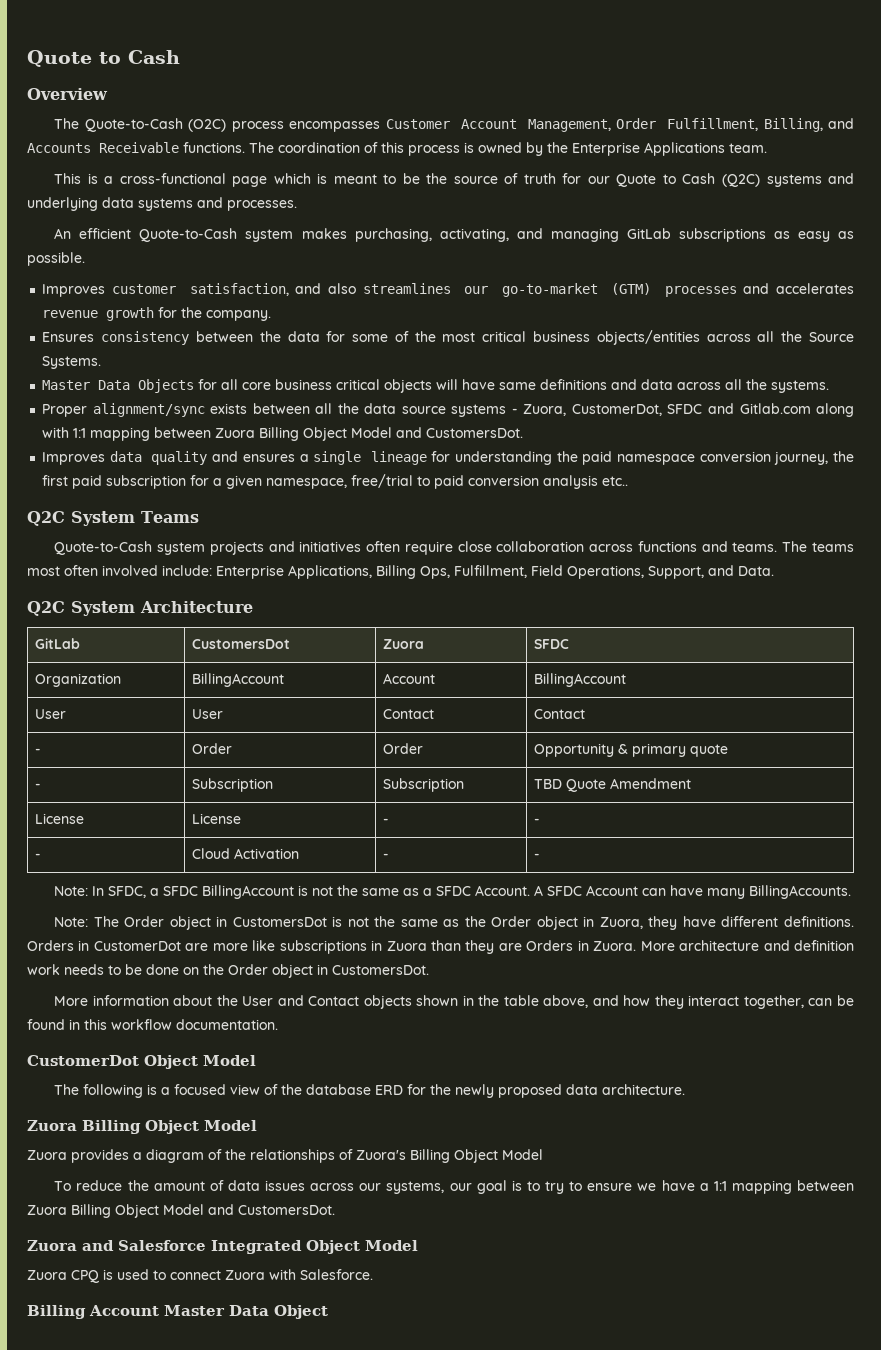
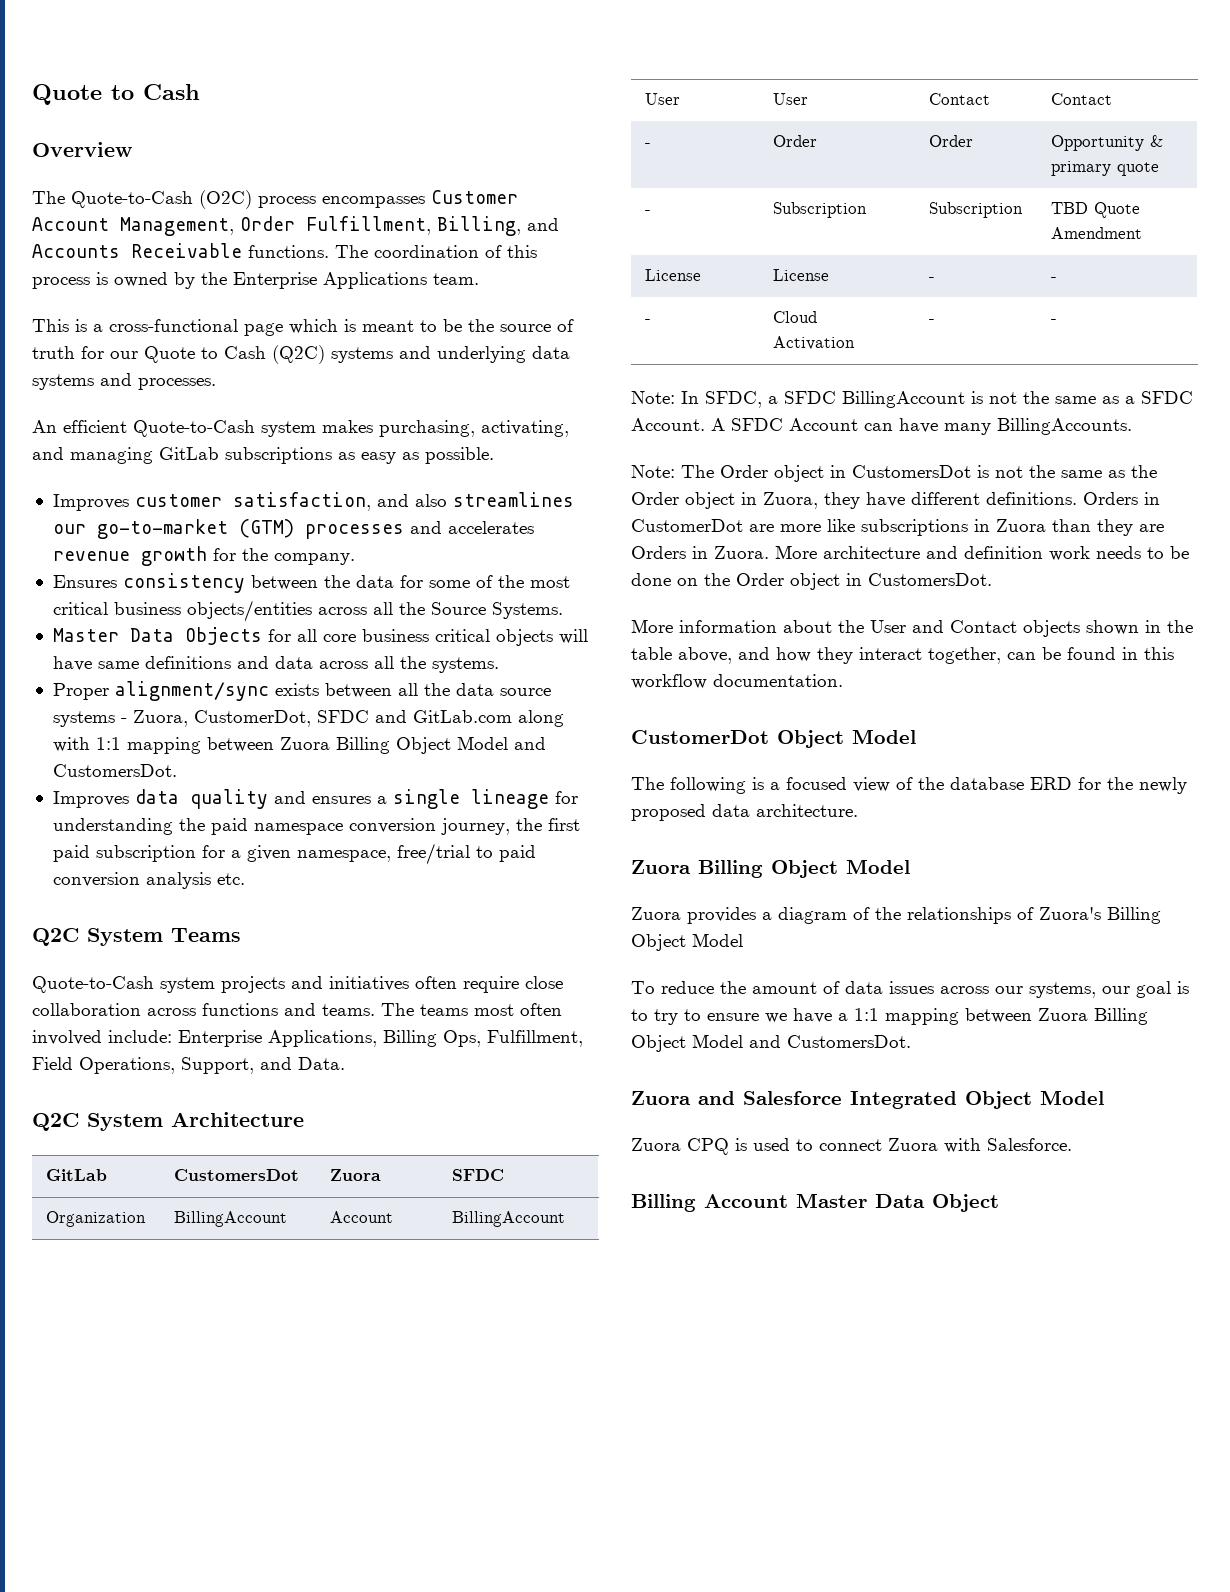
[739,403,811,414] Gitlab.com -> [412,710,512,723] GitLab.com
[602,476,629,486] etc.. -> [216,873,245,885] etc.

